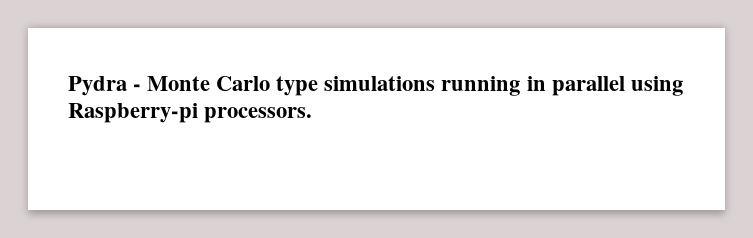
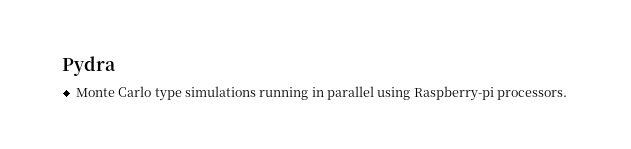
[133,84,142,91] - -> (116, 66) //

